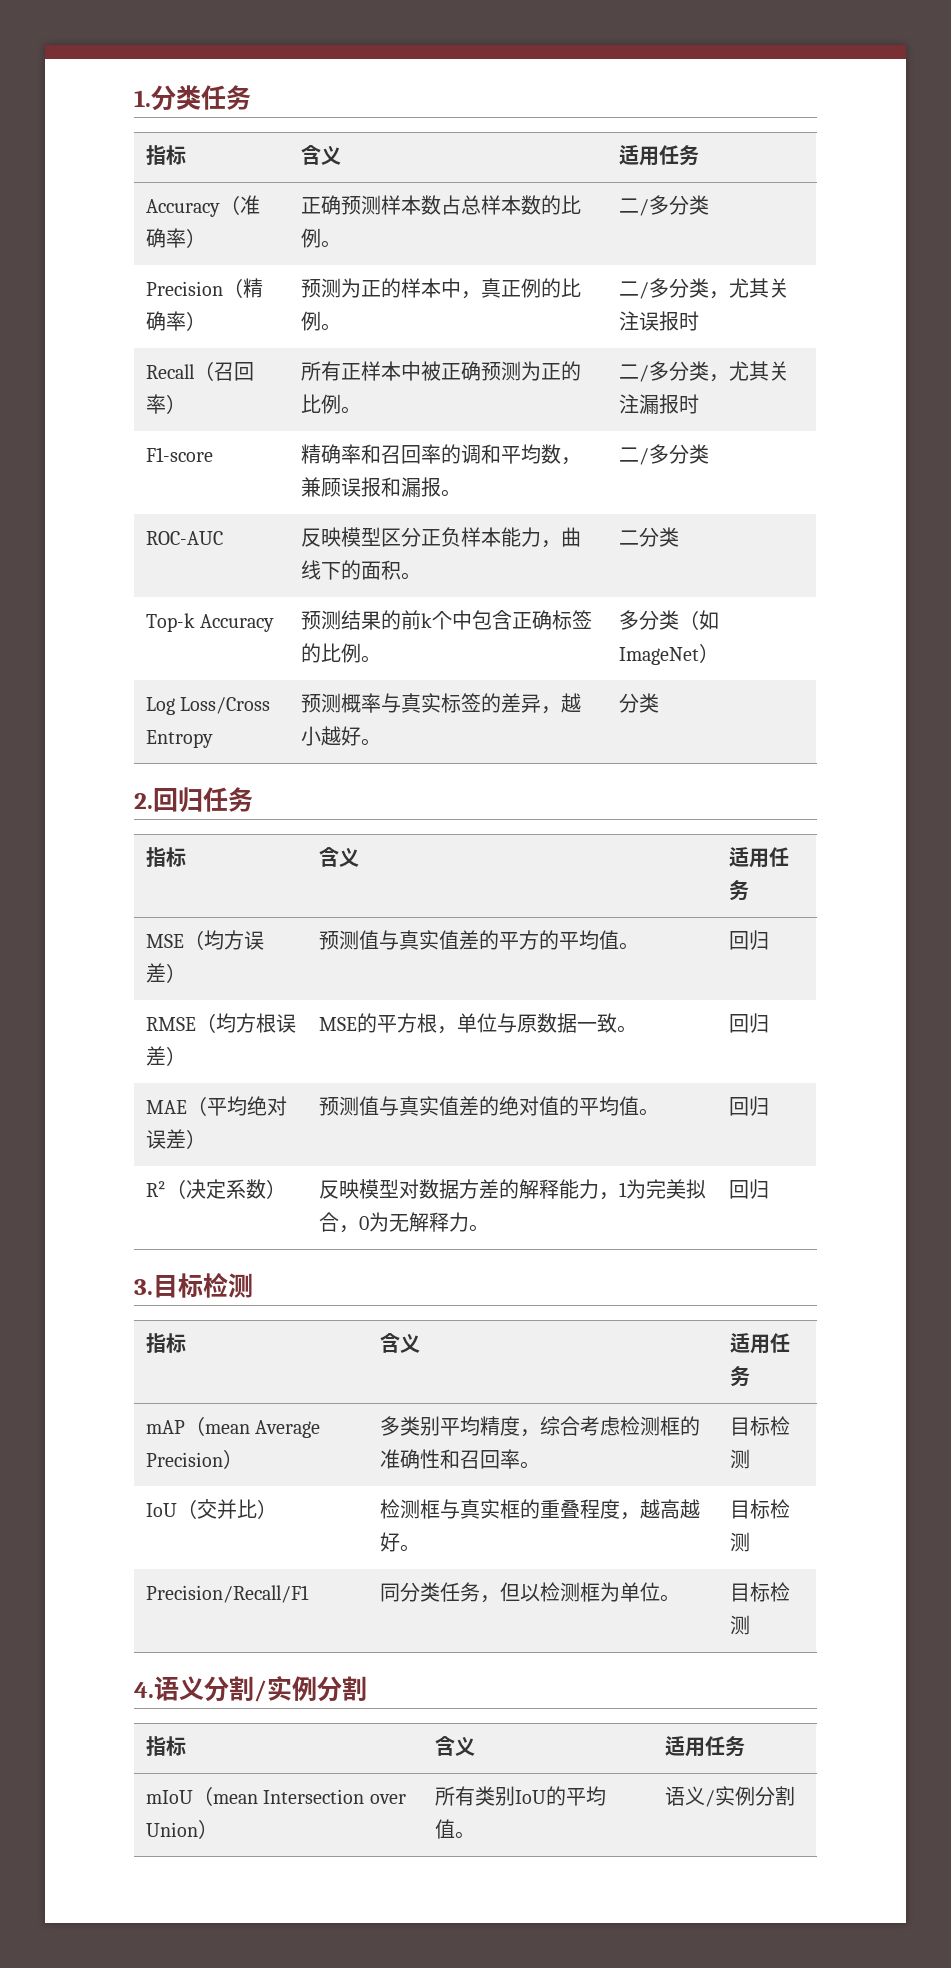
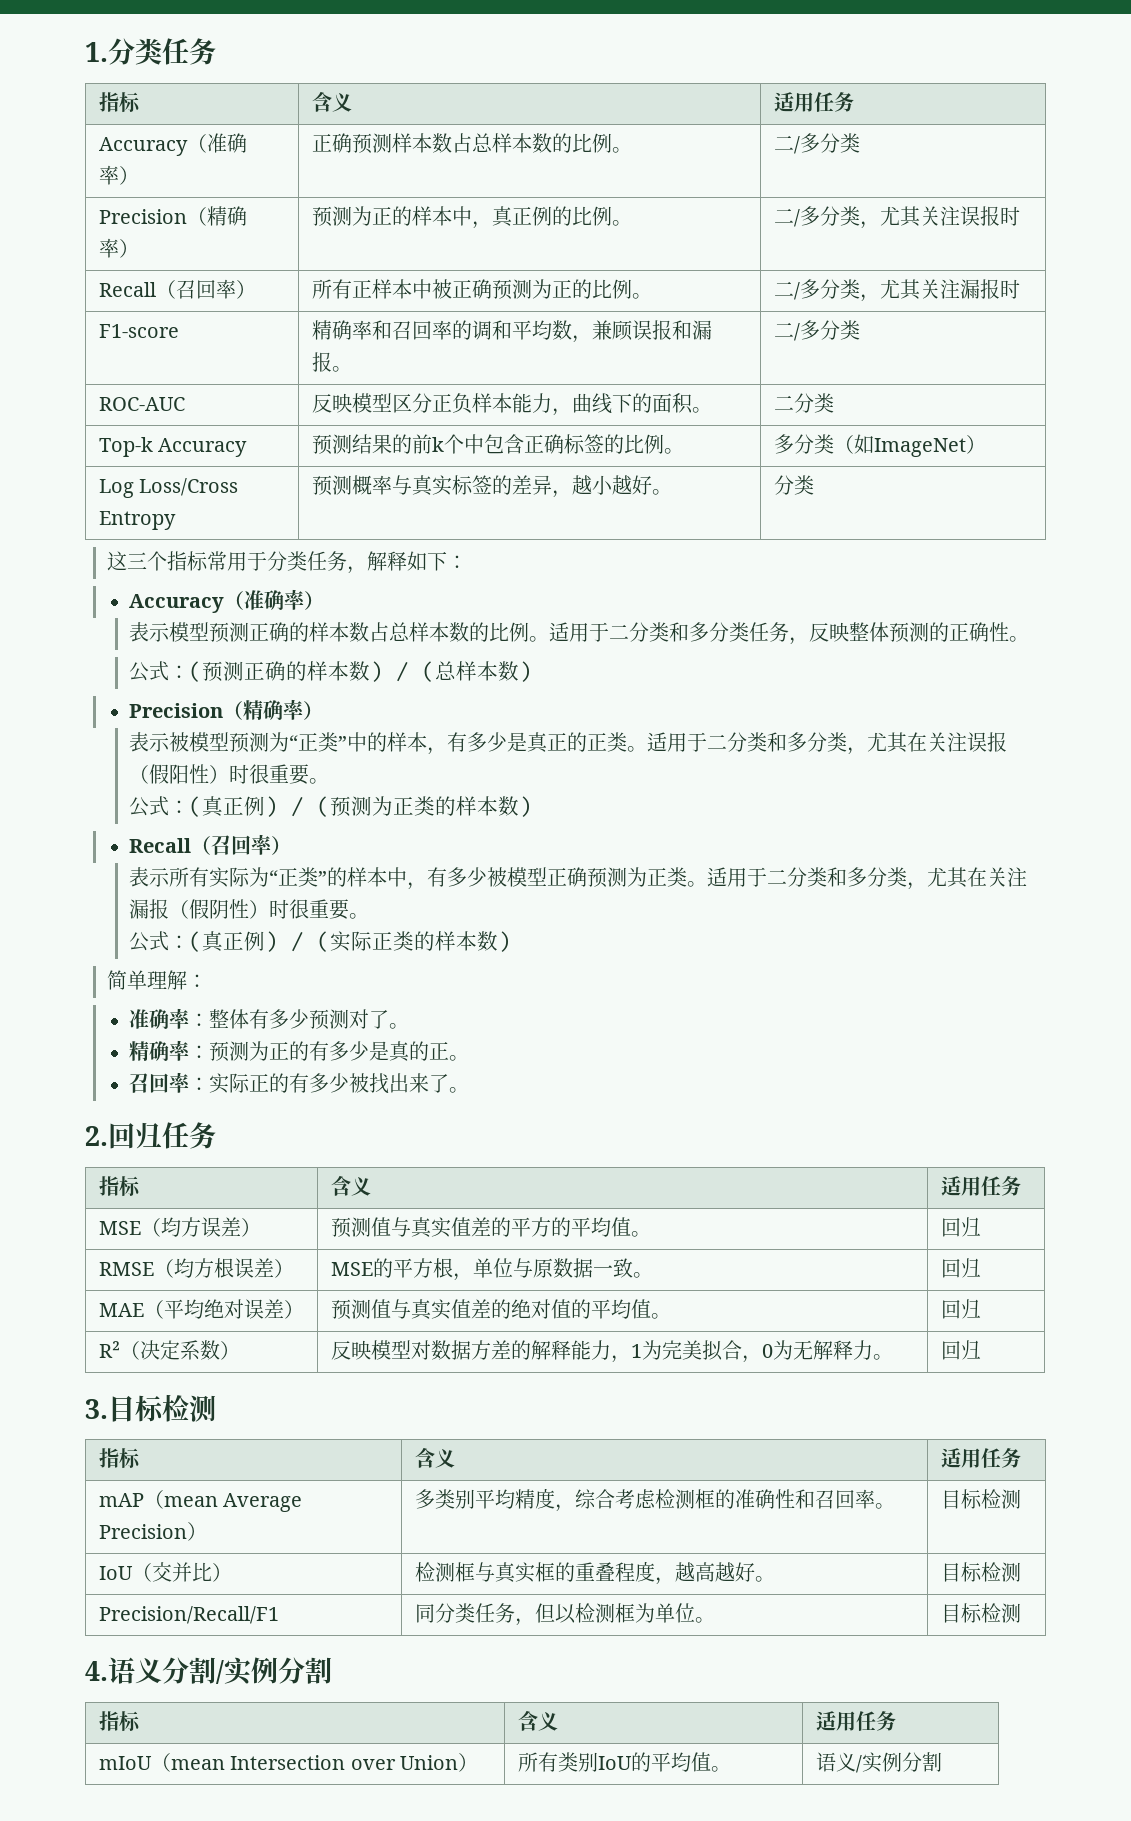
(659, 703) none -> [107,551,468,574] [129,589,325,613] [129,622,1030,645] [129,661,533,682] [129,699,324,720] [129,732,1008,755] [129,764,330,785] [129,796,533,817] [129,834,292,855] [129,867,1028,890] [129,899,370,920] [129,931,512,952] [107,970,208,990] [129,1008,410,1030] [129,1040,470,1062] [129,1072,470,1094] // 这三个指标常用于分类任务，解释如下： // Accuracy（准确率） // 表示模型预测正确的样本数占总样本数的比例。适用于二分类和多分类任务，反映整体预测的正确性。 // 公式：(预测正确的样本数) / (总样本数) // Precision（精确率） // 表示被模型预测为“正类”中的样本，有多少是真正的正类。适用于二分类和多分类，尤其在关注误报（假阳性）时很重要。 // 公式：(真正例) / (预测为正类的样本数) // Recall（召回率） // 表示所有实际为“正类”的样本中，有多少被模型正确预测为正类。适用于二分类和多分类，尤其在关注漏报（假阴性）时很重要。 // 公式：(真正例) / (实际正类的样本数) // 简单理解： // 准确率：整体有多少预测对了。 // 精确率：预测为正的有多少是真的正。 // 召回率：实际正的有多少被找出来了。

